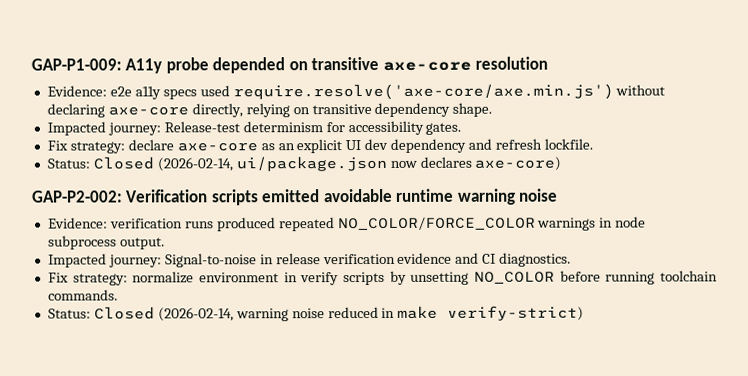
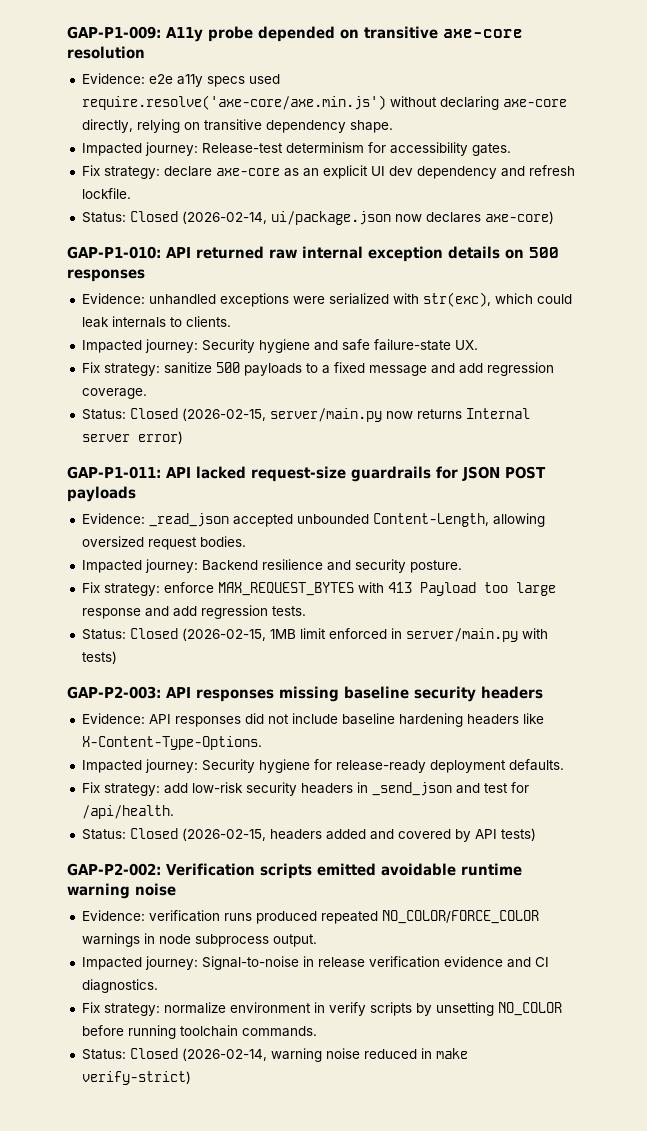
(562, 163) none -> [67,246,559,262] [67,269,145,282] [81,292,572,307] [81,316,231,328] [81,339,478,353] [81,362,554,376] [81,388,147,399] [81,408,530,422] [81,431,183,444] [67,466,546,482] [67,486,136,502] [81,513,545,527] [81,536,246,550] [81,559,462,573] [81,582,556,596] [81,605,306,619] [81,628,548,642] [81,651,117,664] [67,686,543,702] [81,713,544,727] [81,736,262,750] [81,759,564,773] [81,782,529,796] [81,805,174,819] [81,828,536,842] // GAP-P1-010: API returned raw internal exception details on 500 responses // Evidence: unhandled exceptions were serialized with str(exc), which could leak internals to clients. // Impacted journey: Security hygiene and safe failure-state UX. // Fix strategy: sanitize 500 payloads to a fixed message and add regression coverage. // Status: Closed (2026-02-15, server/main.py now returns Internal server error) // GAP-P1-011: API lacked request-size guardrails for JSON POST payloads // Evidence: _read_json accepted unbounded Content-Length, allowing oversized request bodies. // Impacted journey: Backend resilience and security posture. // Fix strategy: enforce MAX_REQUEST_BYTES with 413 Payload too large response and add regression tests. // Status: Closed (2026-02-15, 1MB limit enforced in server/main.py with tests) // GAP-P2-003: API responses missing baseline security headers // Evidence: API responses did not include baseline hardening headers like X-Content-Type-Options. // Impacted journey: Security hygiene for release-ready deployment defaults. // Fix strategy: add low-risk security headers in _send_json and test for /api/health. // Status: Closed (2026-02-15, headers added and covered by API tests)

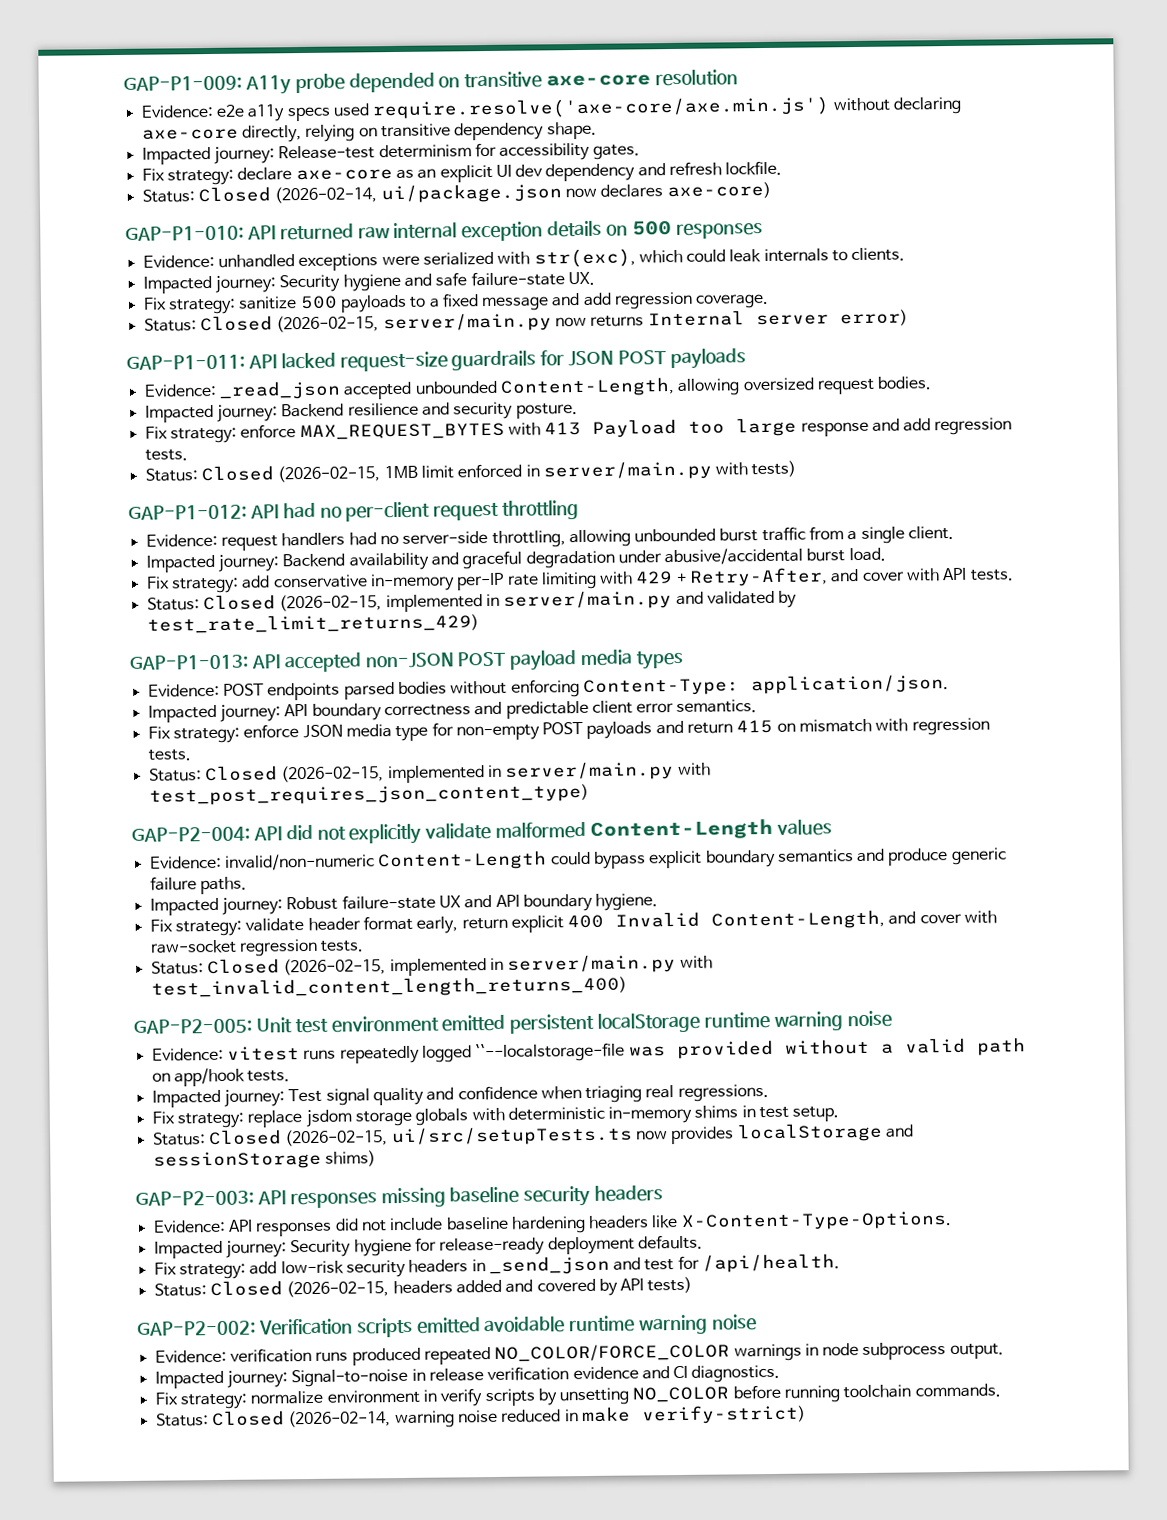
(117, 657) none -> [128,500,580,522] [145,525,955,551] [145,547,886,573] [145,567,1014,594] [146,590,798,613] [146,613,479,634] [129,649,685,673] [147,674,949,701] [147,699,758,723] [147,717,990,744] [147,749,191,761] [148,761,711,784] [148,783,589,806] [131,818,832,845] [149,847,1007,871] [149,876,247,895] [149,893,659,916] [149,909,998,937] [149,938,365,957] [150,954,713,977] [150,975,627,999] [133,1010,892,1034] [151,1037,1026,1064] [151,1067,291,1087] [151,1084,769,1108] [151,1105,840,1129] [152,1122,914,1147] [152,1150,376,1170] // GAP-P1-012: API had no per-client request throttling // Evidence: request handlers had no server-side throttling, allowing unbounded burst traffic from a single client. // Impacted journey: Backend availability and graceful degradation under abusive/accidental burst load. // Fix strategy: add conservative in-memory per-IP rate limiting with 429 + Retry-After, and cover with API tests. // Status: Closed (2026-02-15, implemented in server/main.py and validated by test_rate_limit_returns_429) // GAP-P1-013: API accepted non-JSON POST payload media types // Evidence: POST endpoints parsed bodies without enforcing Content-Type: application/json. // Impacted journey: API boundary correctness and predictable client error semantics. // Fix strategy: enforce JSON media type for non-empty POST payloads and return 415 on mismatch with regression tests. // Status: Closed (2026-02-15, implemented in server/main.py with test_post_requires_json_content_type) // GAP-P2-004: API did not explicitly validate malformed Content-Length values // Evidence: invalid/non-numeric Content-Length could bypass explicit boundary semantics and produce generic failure paths. // Impacted journey: Robust failure-state UX and API boundary hygiene. // Fix strategy: validate header format early, return explicit 400 Invalid Content-Length, and cover with raw-socket regression tests. // Status: Closed (2026-02-15, implemented in server/main.py with test_invalid_content_length_returns_400) // GAP-P2-005: Unit test environment emitted persistent localStorage runtime warning noise // Evidence: vitest runs repeatedly logged ``--localstorage-file was provided without a valid path on app/hook tests. // Impacted journey: Test signal quality and confidence when triaging real regressions. // Fix strategy: replace jsdom storage globals with deterministic in-memory shims in test setup. // Status: Closed (2026-02-15, ui/src/setupTests.ts now provides localStorage and sessionStorage shims)

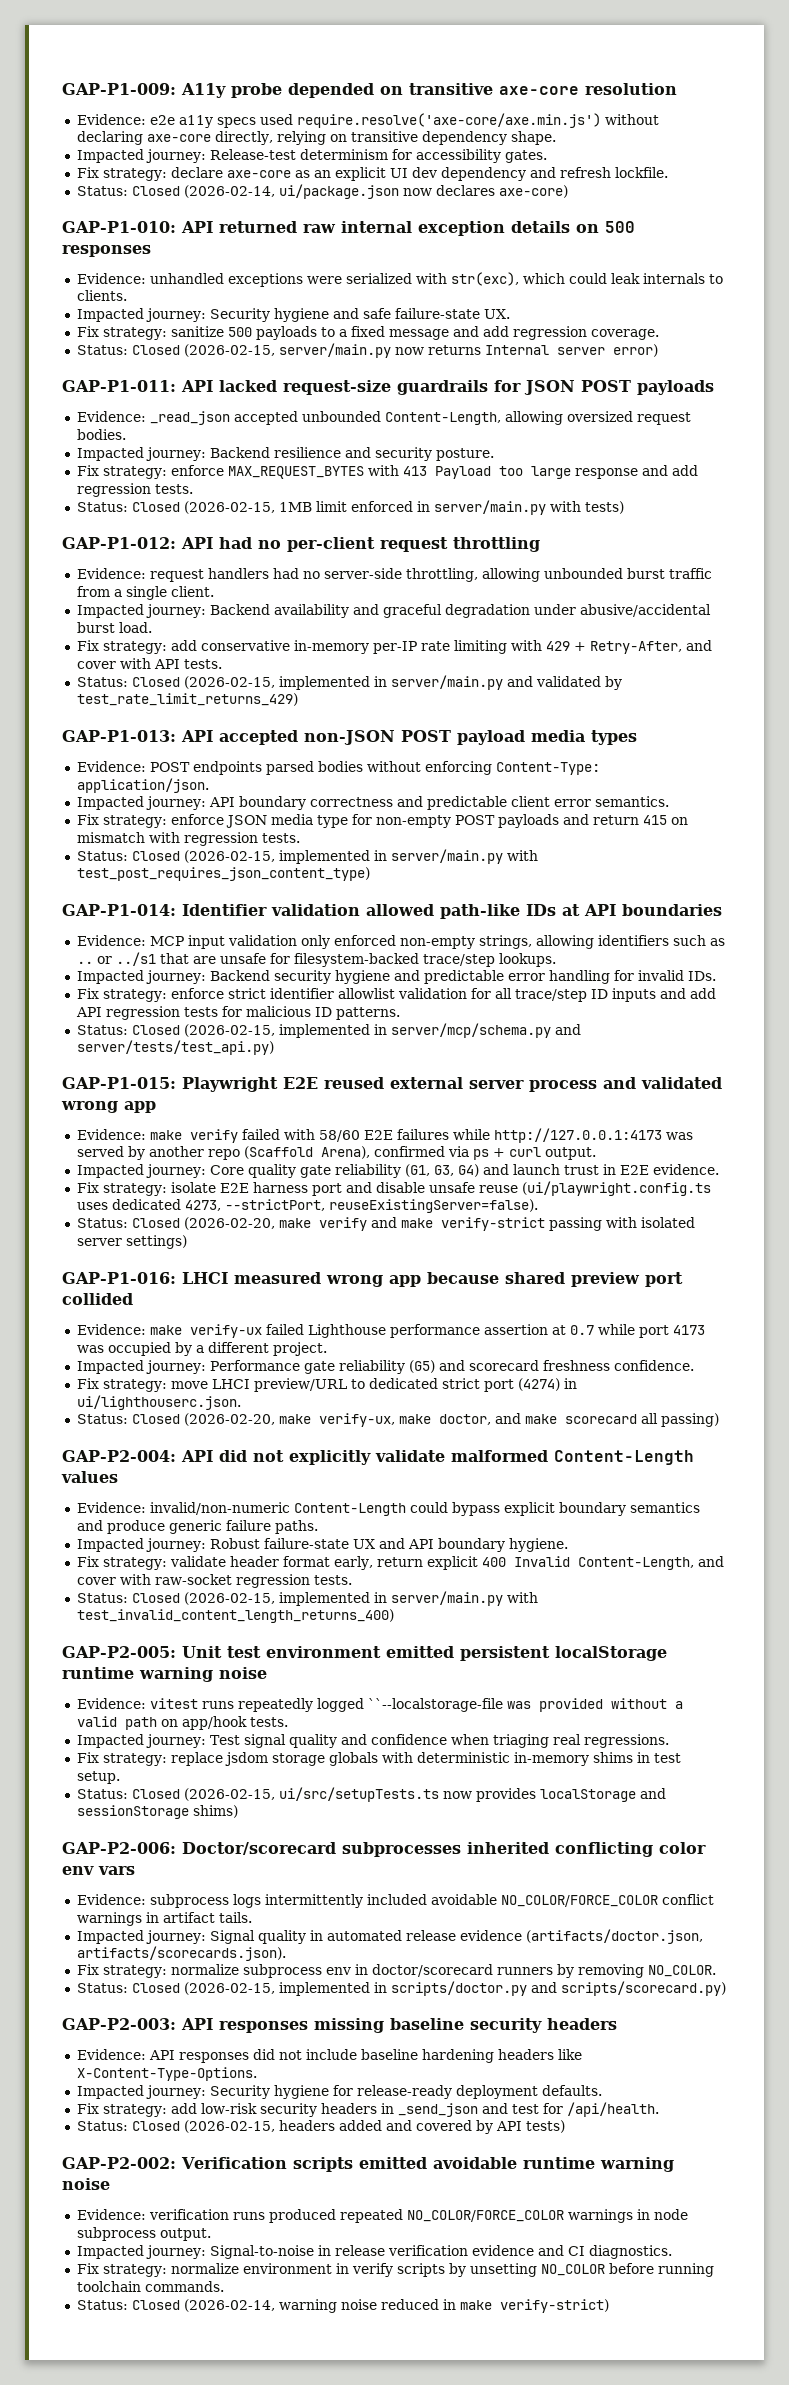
(589, 794) none -> [62,904,722,919] [76,935,725,949] [76,952,556,967] [76,970,716,984] [76,988,716,1002] [75,1006,400,1020] [76,1023,581,1038] [76,1040,274,1055] [62,1077,722,1092] [61,1101,156,1113] [76,1128,693,1143] [76,1146,596,1160] [76,1164,719,1178] [76,1181,711,1196] [76,1199,538,1213] [76,1217,695,1231] [76,1235,187,1249] [62,1272,683,1287] [62,1293,133,1305] [76,1324,705,1338] [76,1342,327,1356] [76,1360,694,1374] [76,1378,577,1392] [76,1395,241,1410] [76,1413,719,1427] // GAP-P1-014: Identifier validation allowed path-like IDs at API boundaries // Evidence: MCP input validation only enforced non-empty strings, allowing identifiers such as .. or ../s1 that are unsafe for filesystem-backed trace/step lookups. // Impacted journey: Backend security hygiene and predictable error handling for invalid IDs. // Fix strategy: enforce strict identifier allowlist validation for all trace/step ID inputs and add API regression tests for malicious ID patterns. // Status: Closed (2026-02-15, implemented in server/mcp/schema.py and server/tests/test_api.py) // GAP-P1-015: Playwright E2E reused external server process and validated wrong app // Evidence: make verify failed with 58/60 E2E failures while http://127.0.0.1:4173 was served by another repo (Scaffold Arena), confirmed via ps + curl output. // Impacted journey: Core quality gate reliability (G1, G3, G4) and launch trust in E2E evidence. // Fix strategy: isolate E2E harness port and disable unsafe reuse (ui/playwright.config.ts uses dedicated 4273, --strictPort, reuseExistingServer=false). // Status: Closed (2026-02-20, make verify and make verify-strict passing with isolated server settings) // GAP-P1-016: LHCI measured wrong app because shared preview port collided // Evidence: make verify-ux failed Lighthouse performance assertion at 0.7 while port 4173 was occupied by a different project. // Impacted journey: Performance gate reliability (G5) and scorecard freshness confidence. // Fix strategy: move LHCI preview/URL to dedicated strict port (4274) in ui/lighthouserc.json. // Status: Closed (2026-02-20, make verify-ux, make doctor, and make scorecard all passing)
(376, 1158) none -> [62,1842,706,1857] [62,1866,135,1875] [76,1894,714,1908] [76,1912,252,1926] [76,1929,703,1944] [76,1946,286,1961] [76,1964,716,1978] [76,1981,726,1996] // GAP-P2-006: Doctor/scorecard subprocesses inherited conflicting color env vars // Evidence: subprocess logs intermittently included avoidable NO_COLOR/FORCE_COLOR conflict warnings in artifact tails. // Impacted journey: Signal quality in automated release evidence (artifacts/doctor.json, artifacts/scorecards.json). // Fix strategy: normalize subprocess env in doctor/scorecard runners by removing NO_COLOR. // Status: Closed (2026-02-15, implemented in scripts/doctor.py and scripts/scorecard.py)

